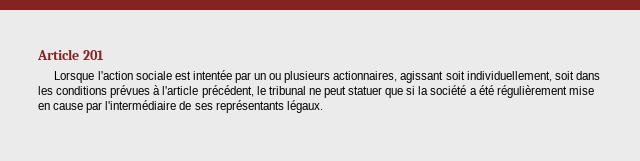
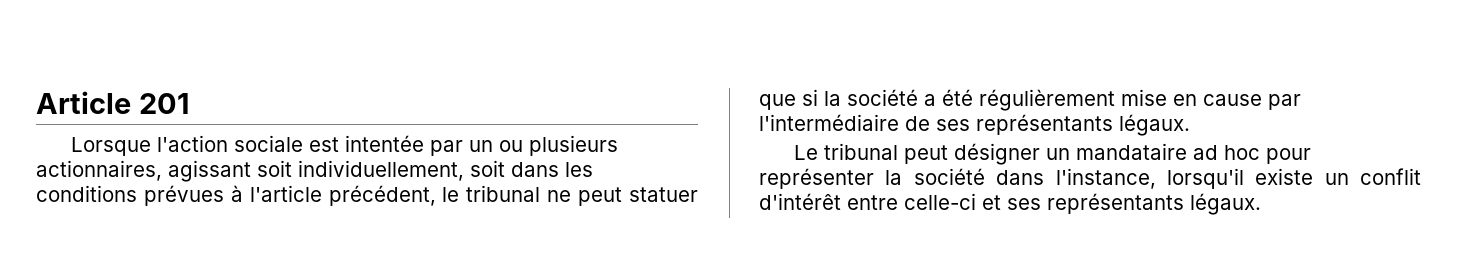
(323, 106) none -> [793,143,1311,165] [759,168,1421,189] [759,193,1261,215] // Le tribunal peut désigner un mandataire ad hoc pour représenter la société dans l'instance, lorsqu'il existe un conflit d'intérêt entre celle-ci et ses représentants légaux.

